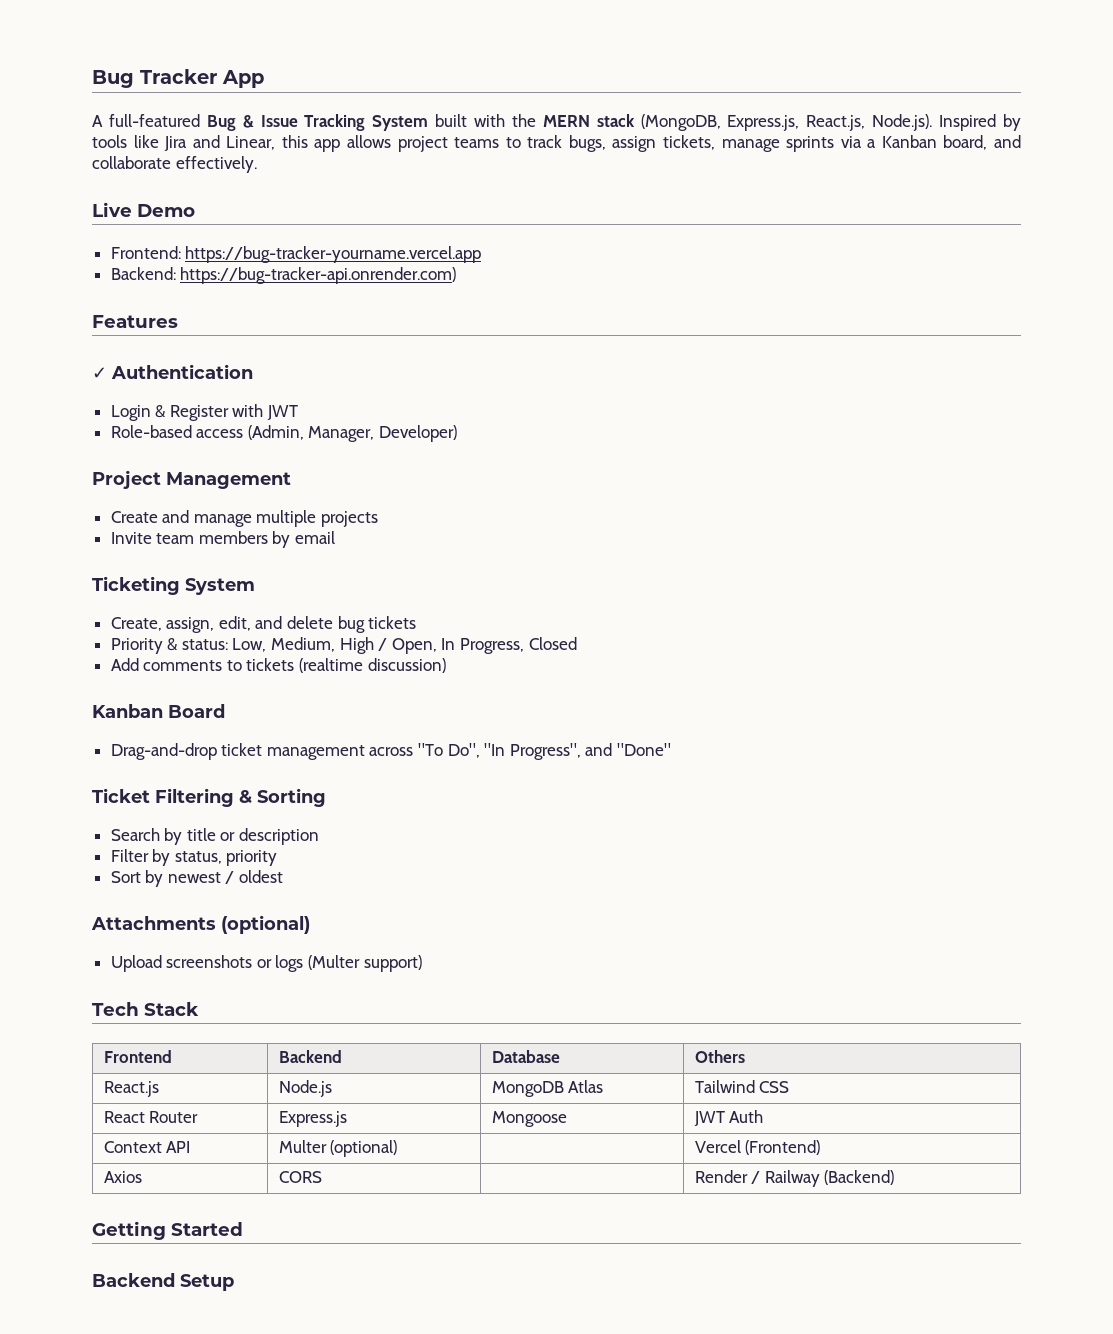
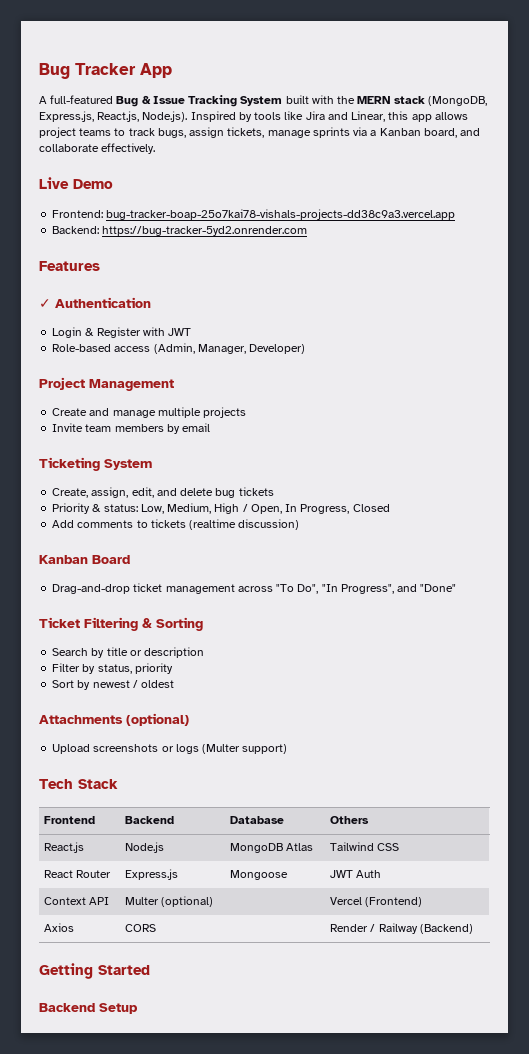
[185,246,482,263] https://bug-tracker-yourname.vercel.app -> [106,209,456,220] bug-tracker-boap-25o7kai78-vishals-projects-dd38c9a3.vercel.app
[180,267,457,284] https://bug-tracker-api.onrender.com) -> [102,226,308,236] https://bug-tracker-5yd2.onrender.com

